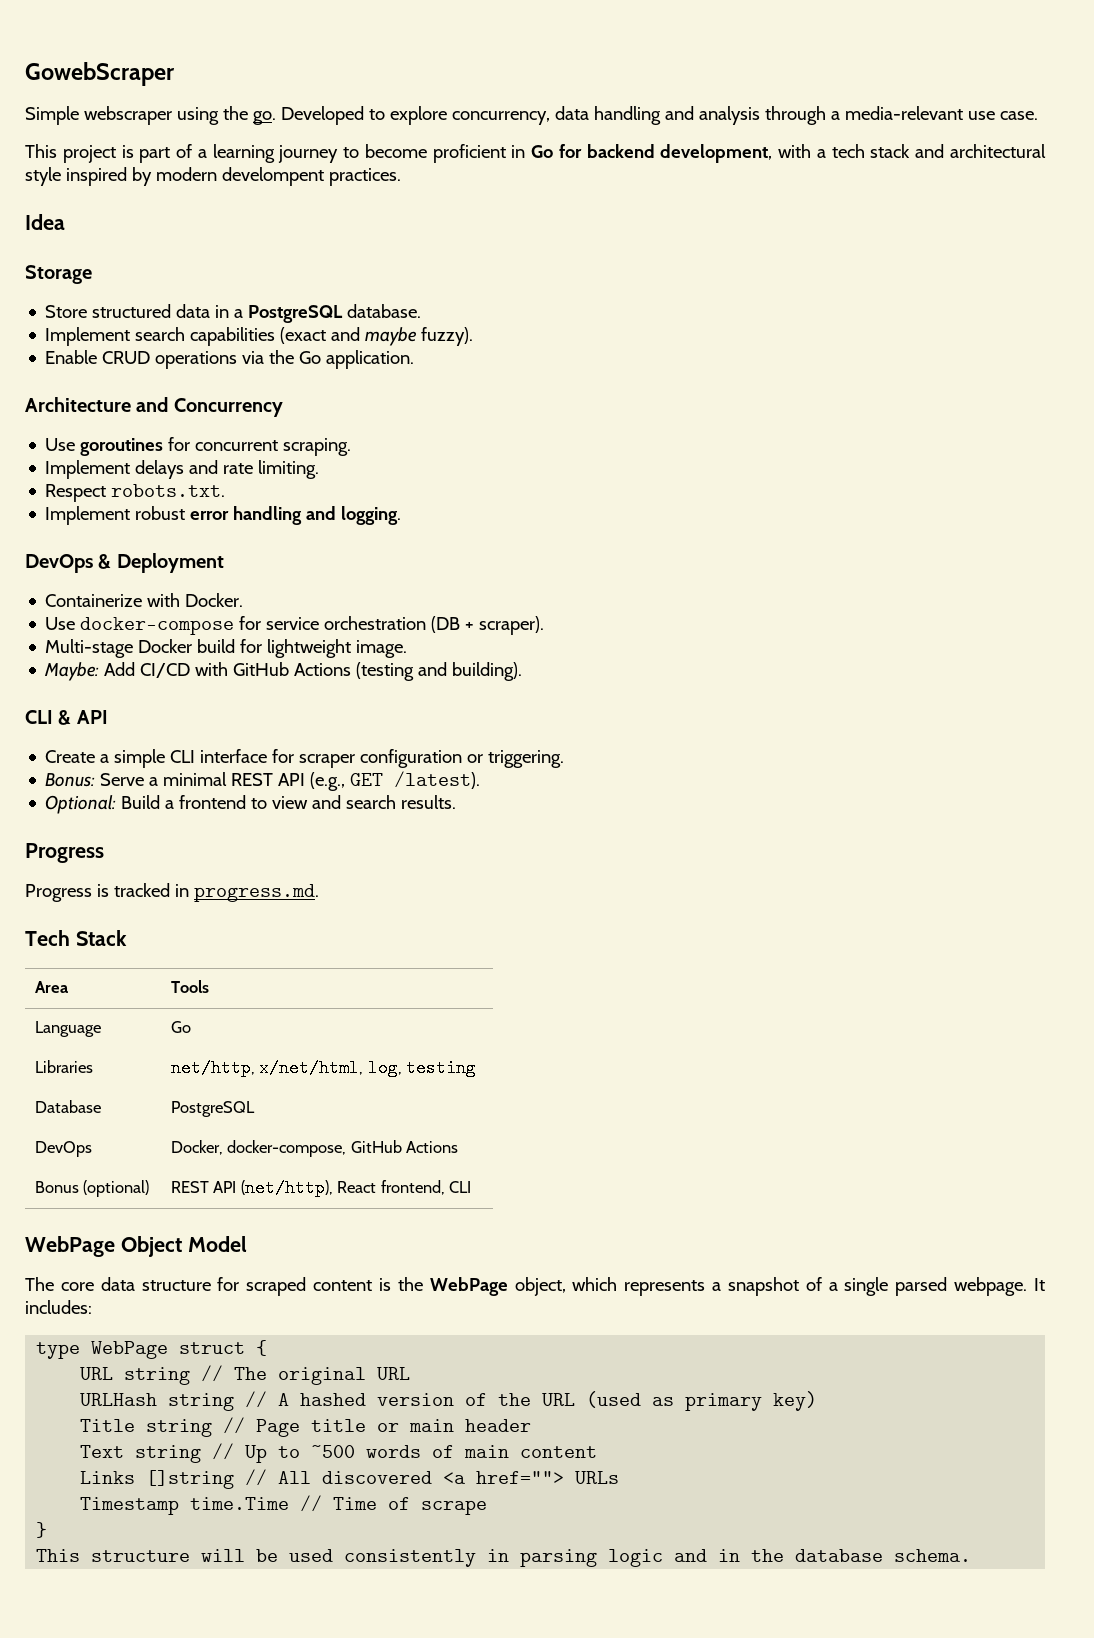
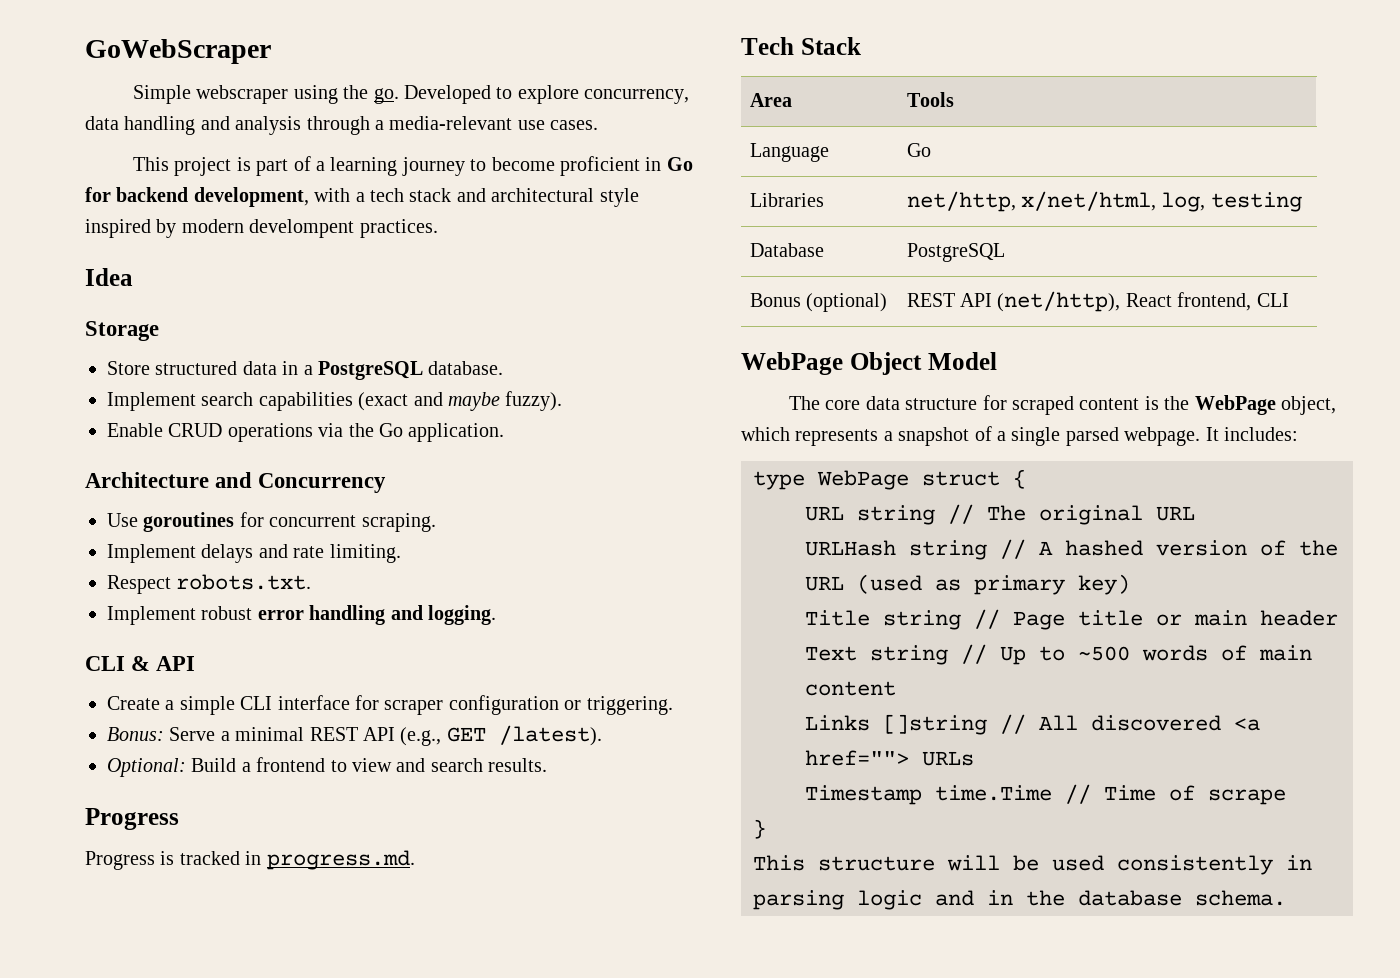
[25,62,175,86] GowebScraper -> [85,39,271,64] GoWebScraper
[999,111,1038,120] case. -> [550,120,599,130] cases.
[25,553,224,573] [45,593,244,607] [45,616,545,635] [45,639,408,658] [44,662,523,681] // DevOps & Deployment // Containerize with Docker. // Use docker-compose for service orchestration (DB + scraper). // Multi-stage Docker build for lightweight image. // Maybe: Add CI/CD with GitHub Actions (testing and building). -> (496, 615) none
[35,1141,93,1157] [171,1140,459,1157] // DevOps | Docker, docker-compose, GitHub Actions -> (1005, 252) none

